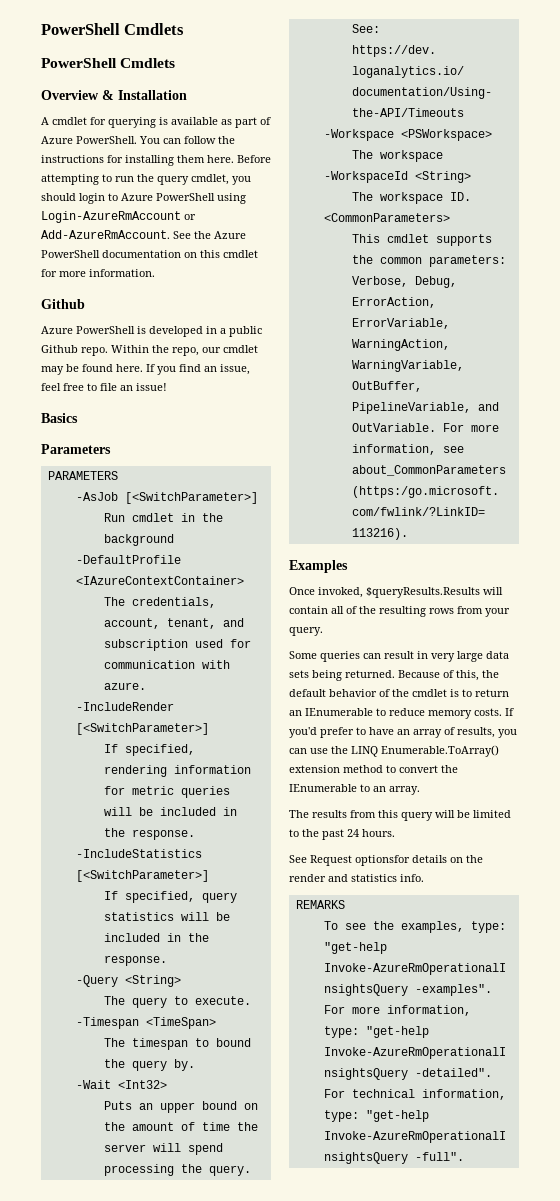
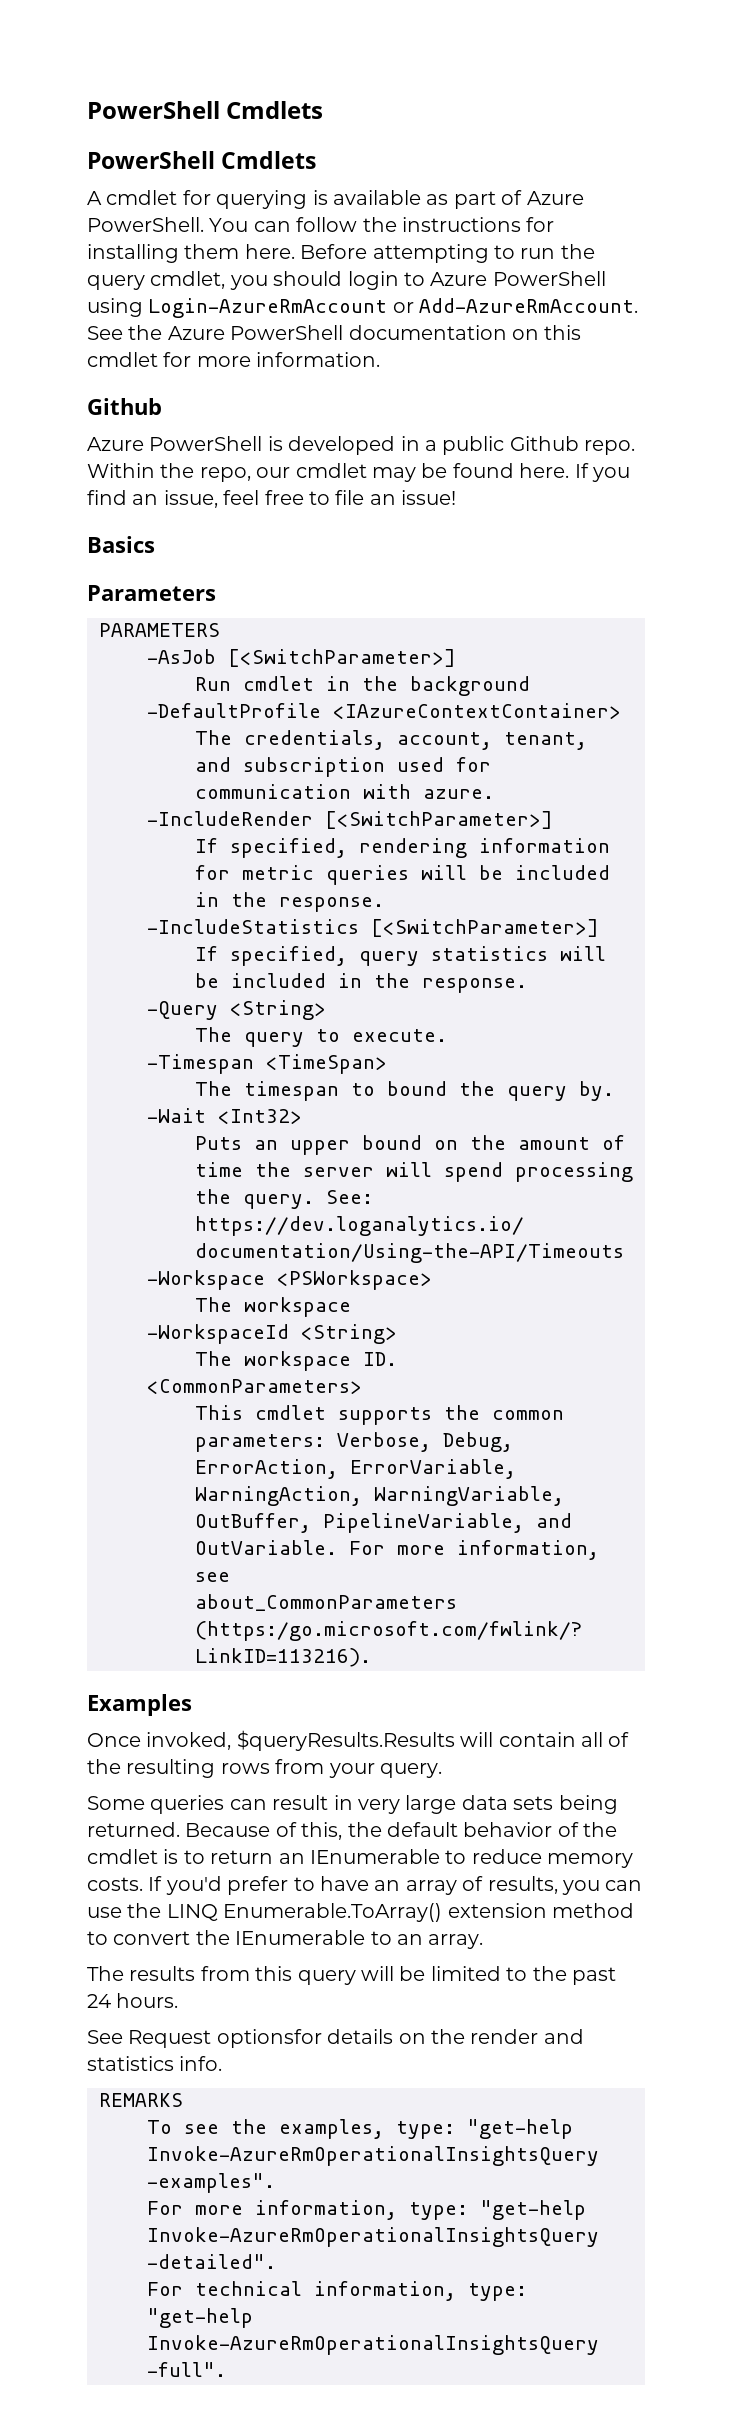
[41,90,187,100] // Overview & Installation -> (317, 160) none

